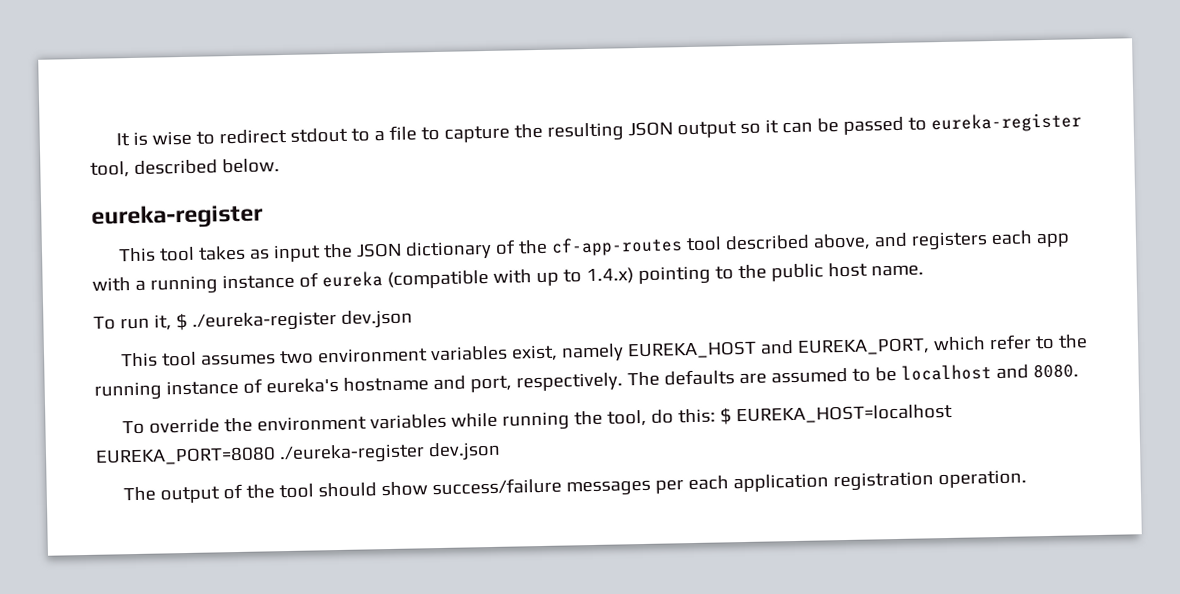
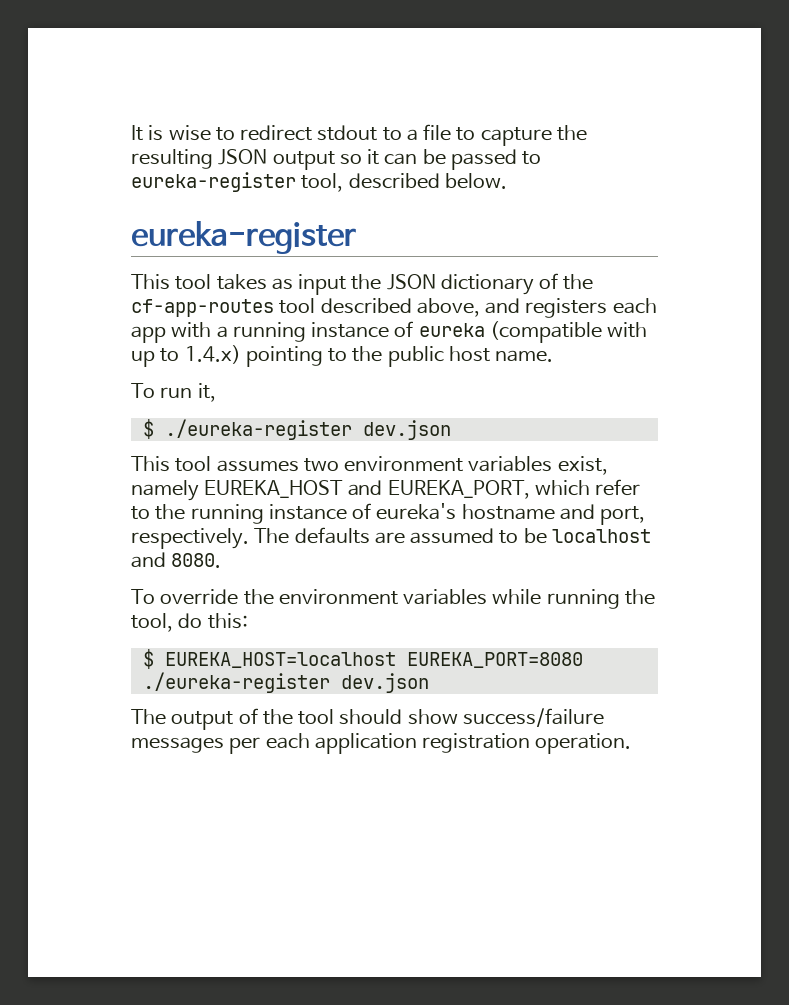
(172, 322) none -> (216, 392) //
(716, 416) none -> (248, 621) //

